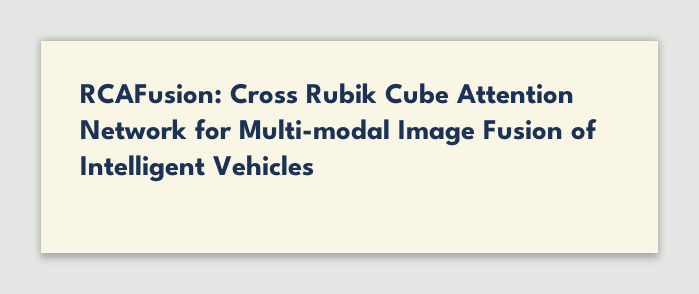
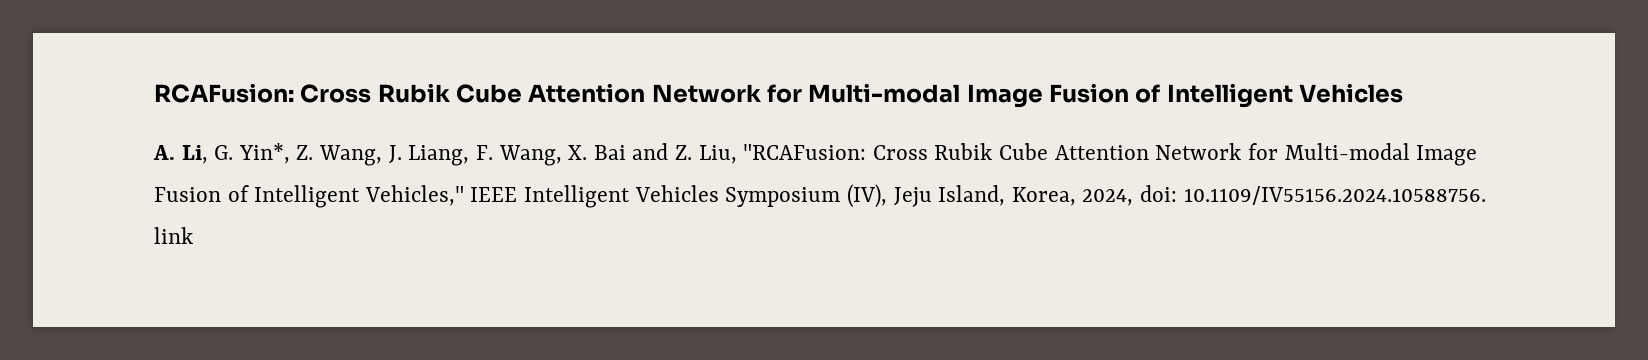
(314, 165) none -> [153,143,1478,166] [154,184,1486,208] [154,227,193,244] // A. Li, G. Yin*, Z. Wang, J. Liang, F. Wang, X. Bai and Z. Liu, "RCAFusion: Cross Rubik Cube Attention Network for Multi-modal Image Fusion of Intelligent Vehicles," IEEE Intelligent Vehicles Symposium (IV), Jeju Island, Korea, 2024, doi: 10.1109/IV55156.2024.10588756. link

